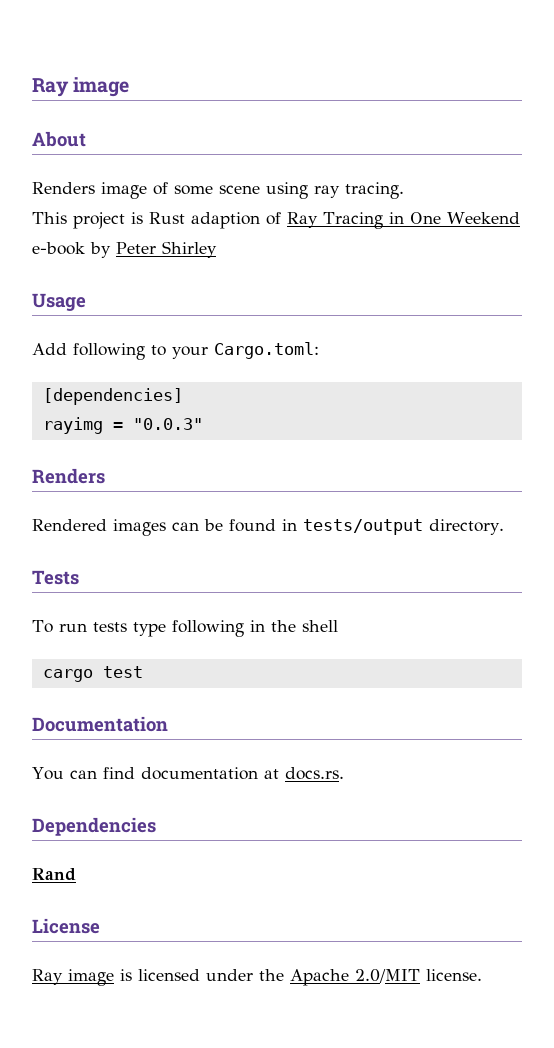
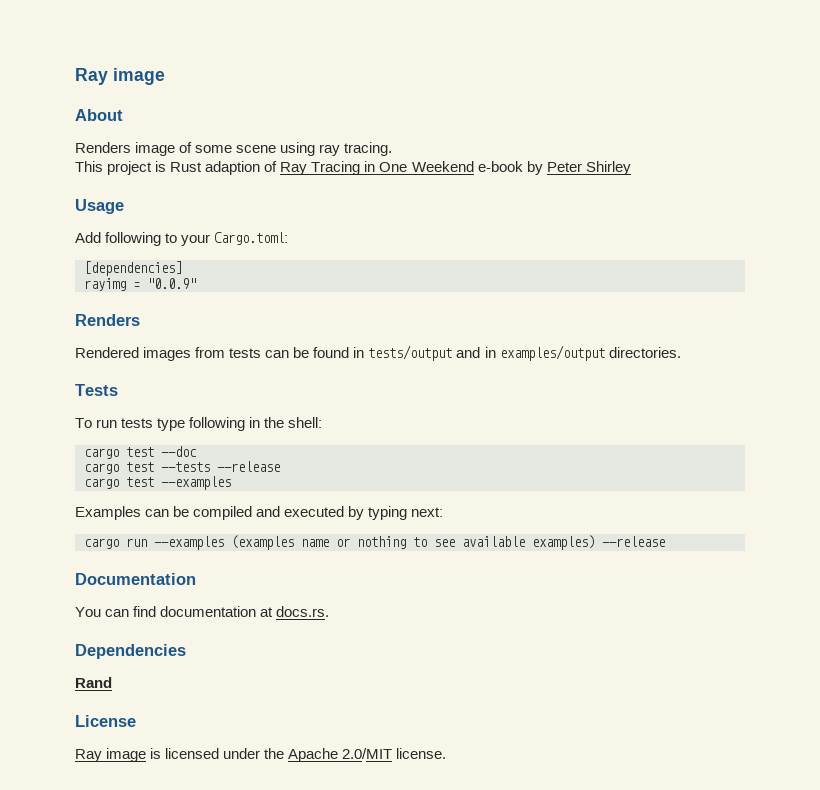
[132,418,203,430] "0.0.3" -> [147,278,196,289] "0.0.9"
(166, 527) none -> [195,347,262,358] from tests
[429,519,504,535] directory. -> [456,345,681,361] and in examples/output directories.
[301,620,338,632] [42,666,143,682] shell // cargo test -> [288,417,323,428] [84,446,197,459] [84,461,280,474] [84,476,231,490] [75,506,444,520] [84,535,665,550] shell: // cargo test --doc // cargo test --tests --release // cargo test --examples // Examples can be compiled and executed by typing next: // cargo run --examples (examples name or nothing to see available examples) --release

